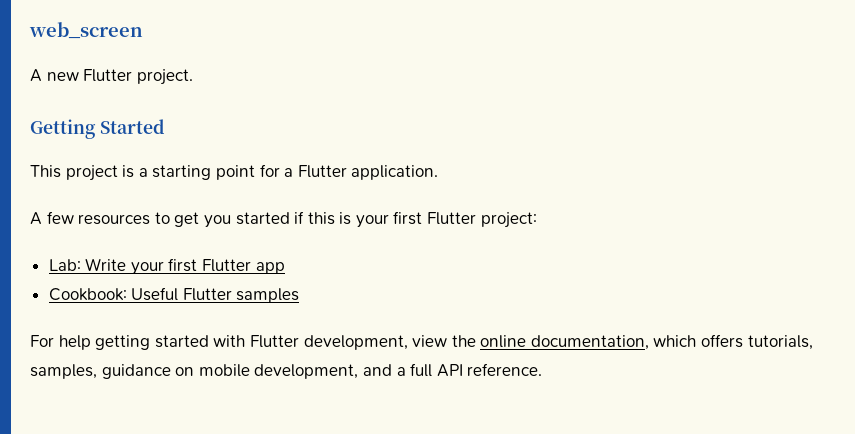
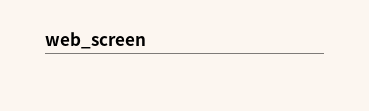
[30,69,193,85] [30,119,165,139] [30,164,439,181] [30,211,537,228] [48,258,285,275] [48,287,300,303] [30,334,813,350] [30,363,543,379] // A new Flutter project. // Getting Started // This project is a starting point for a Flutter application. // A few resources to get you started if this is your first Flutter project: // Lab: Write your first Flutter app // Cookbook: Useful Flutter samples // For help getting started with Flutter development, view the online documentation, which offers tutorials, samples, guidance on mobile development, and a full API reference. -> (146, 40) none

